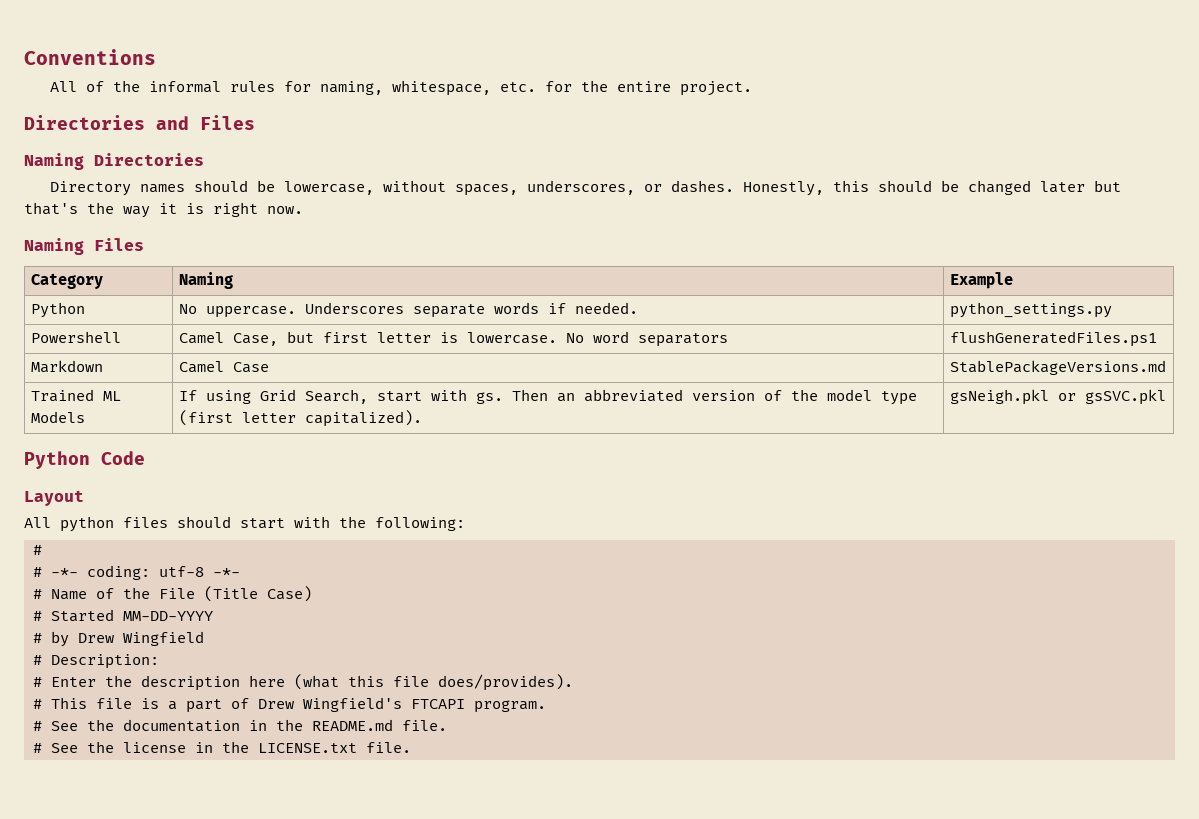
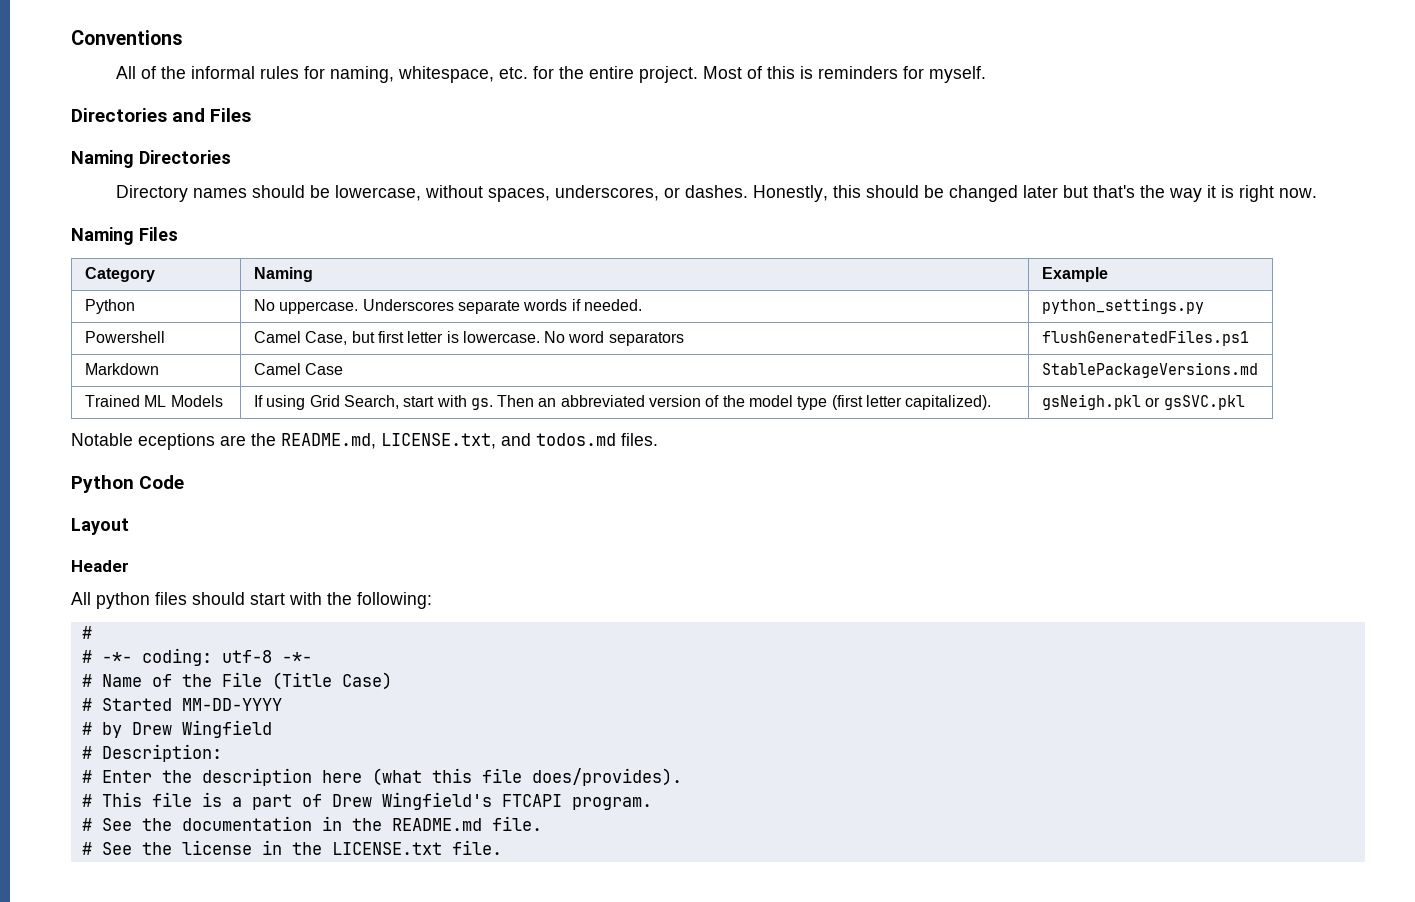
(752, 88) none -> [702,66,986,83] Most of this is reminders for myself.
(1167, 397) none -> [71,433,658,450] // Notable eceptions are the README.md, LICENSE.txt, and todos.md files.
(84, 498) none -> [71,560,129,572] // Header

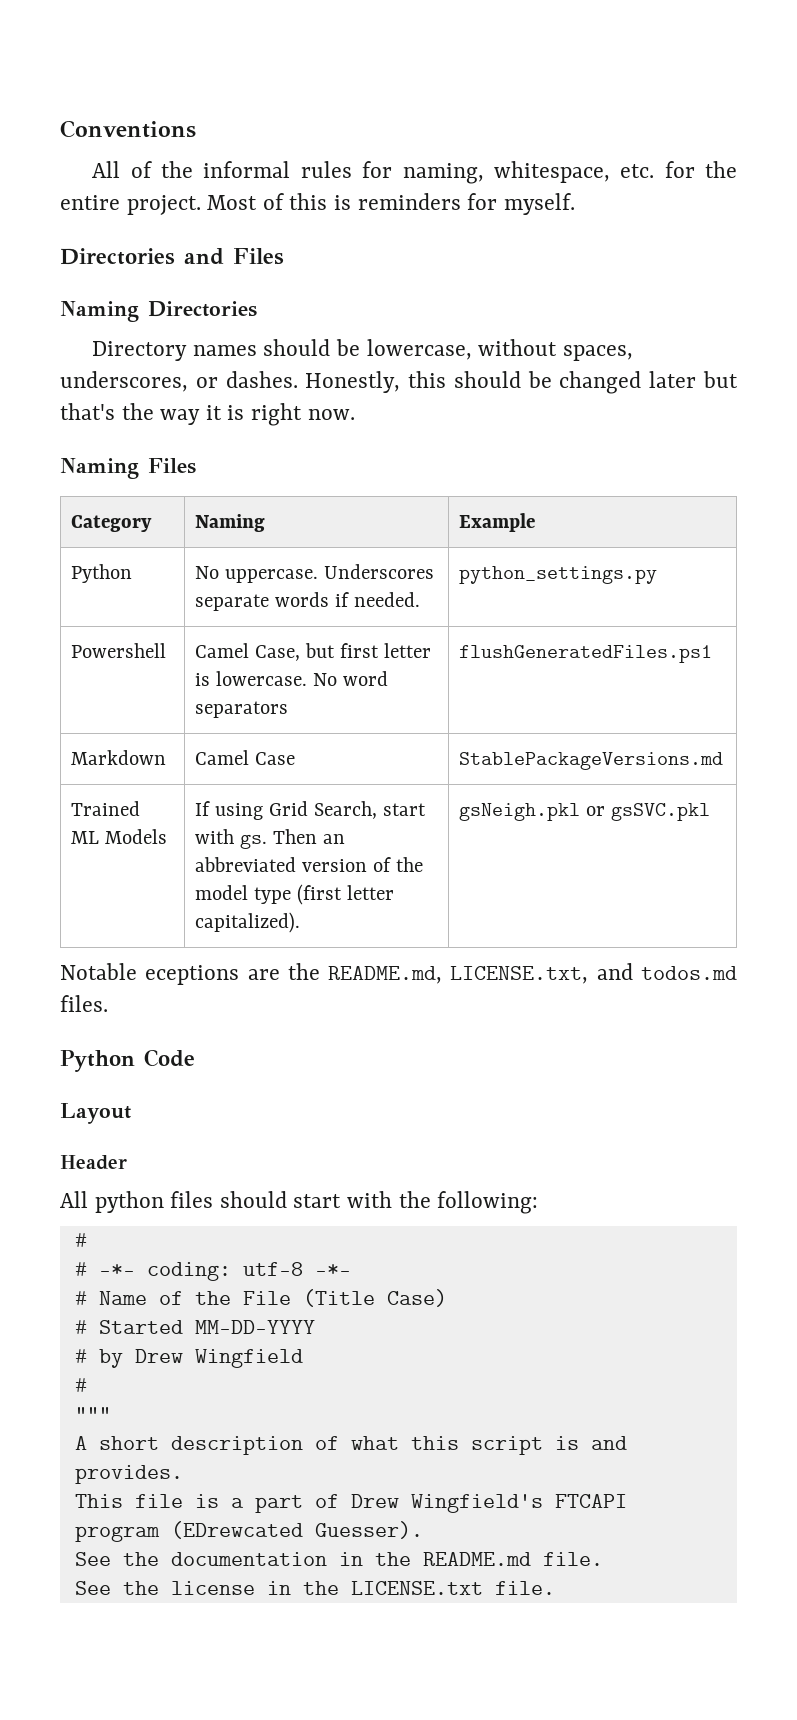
[101,744,222,762] [81,768,682,786] [81,794,92,807] Description: // # Enter the description here (what this file does/provides). // # -> [74,1407,111,1421] [74,1436,627,1455] [74,1465,183,1484] // """ // A short description of what this script is and provides. //
[571,797,652,810] [81,818,92,831] program. // # -> [74,1521,423,1542] program (EDrewcated Guesser). //
[81,842,92,855] # -> (603, 1559) none

